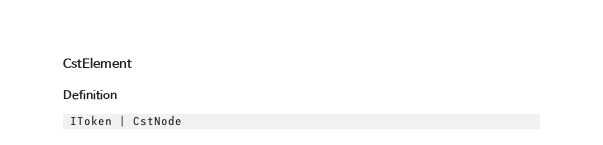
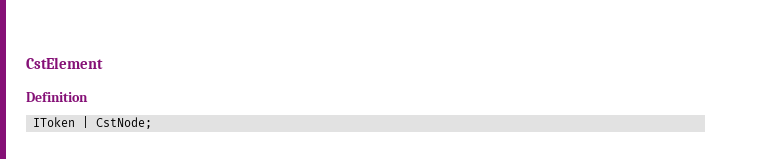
[132,115,182,126] CstNode -> [96,117,153,129] CstNode;

